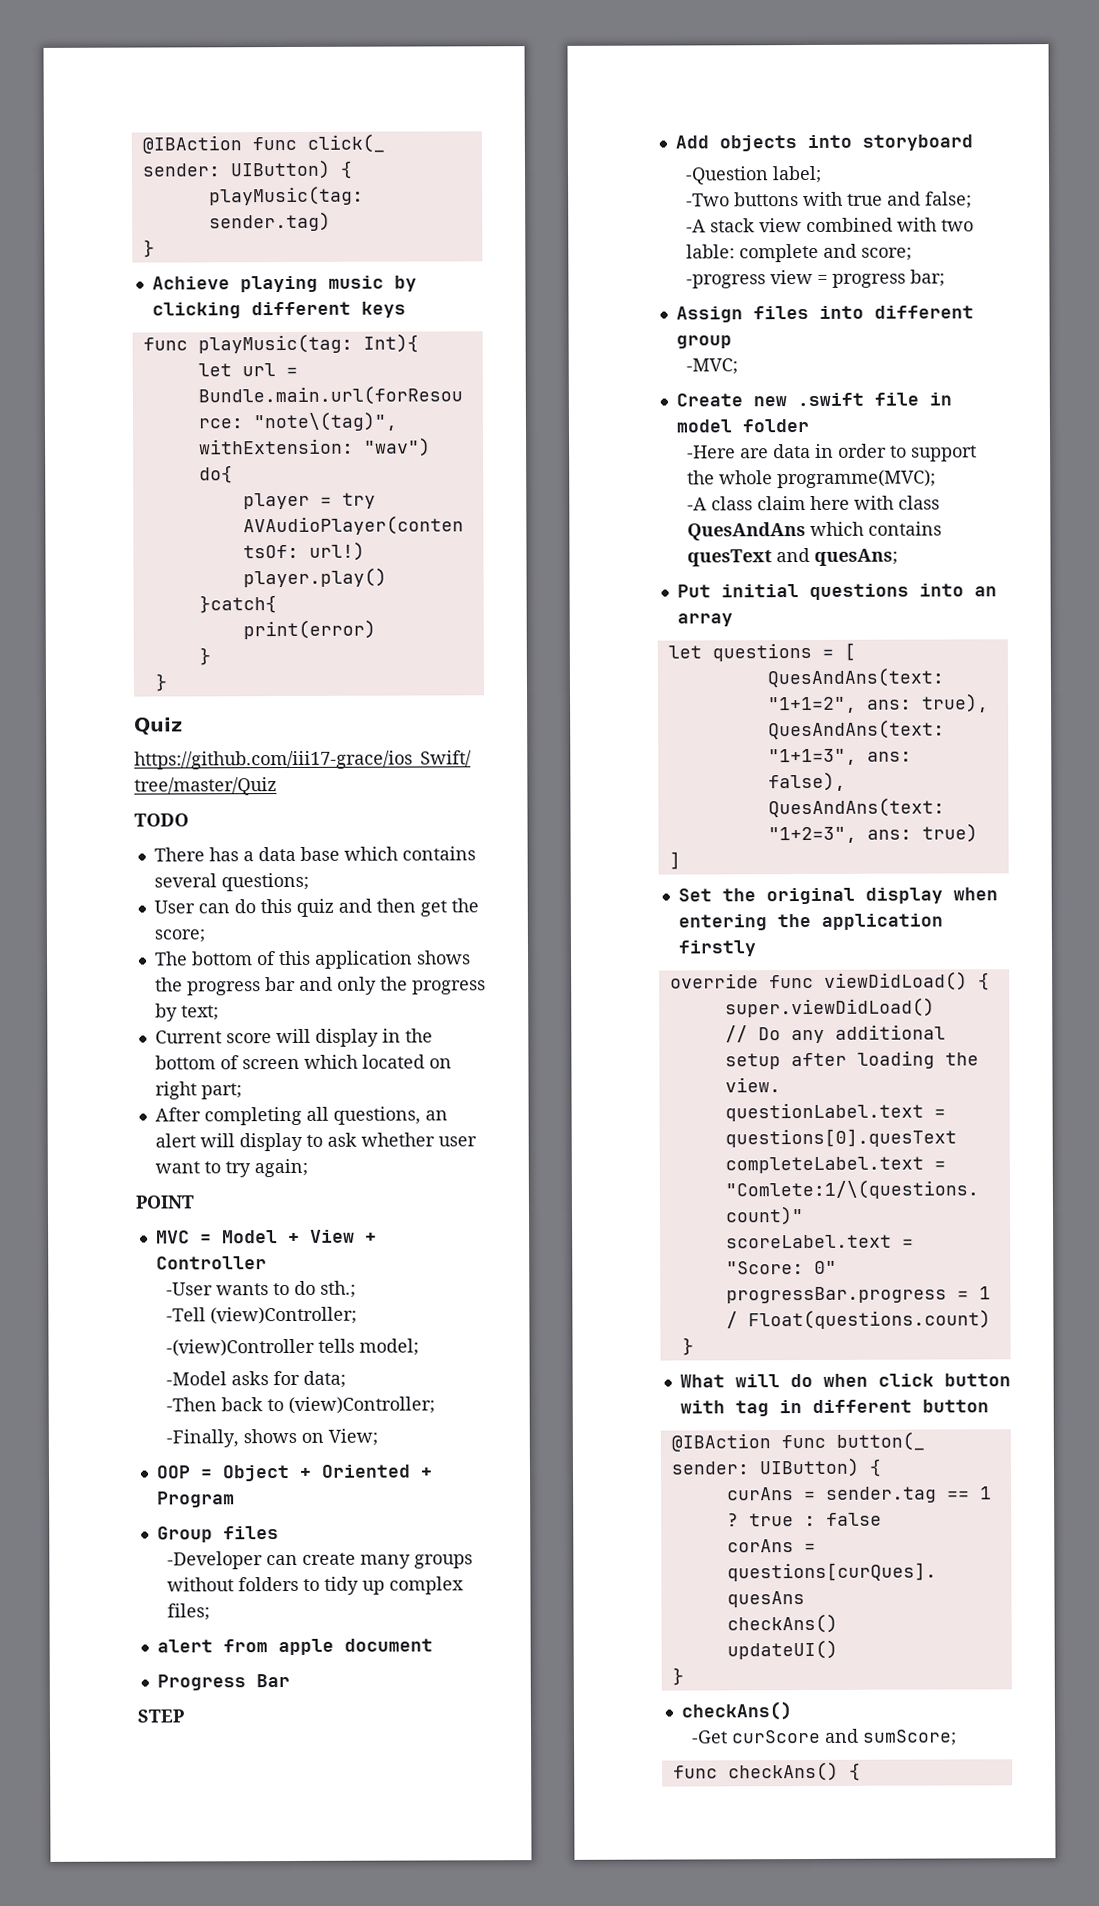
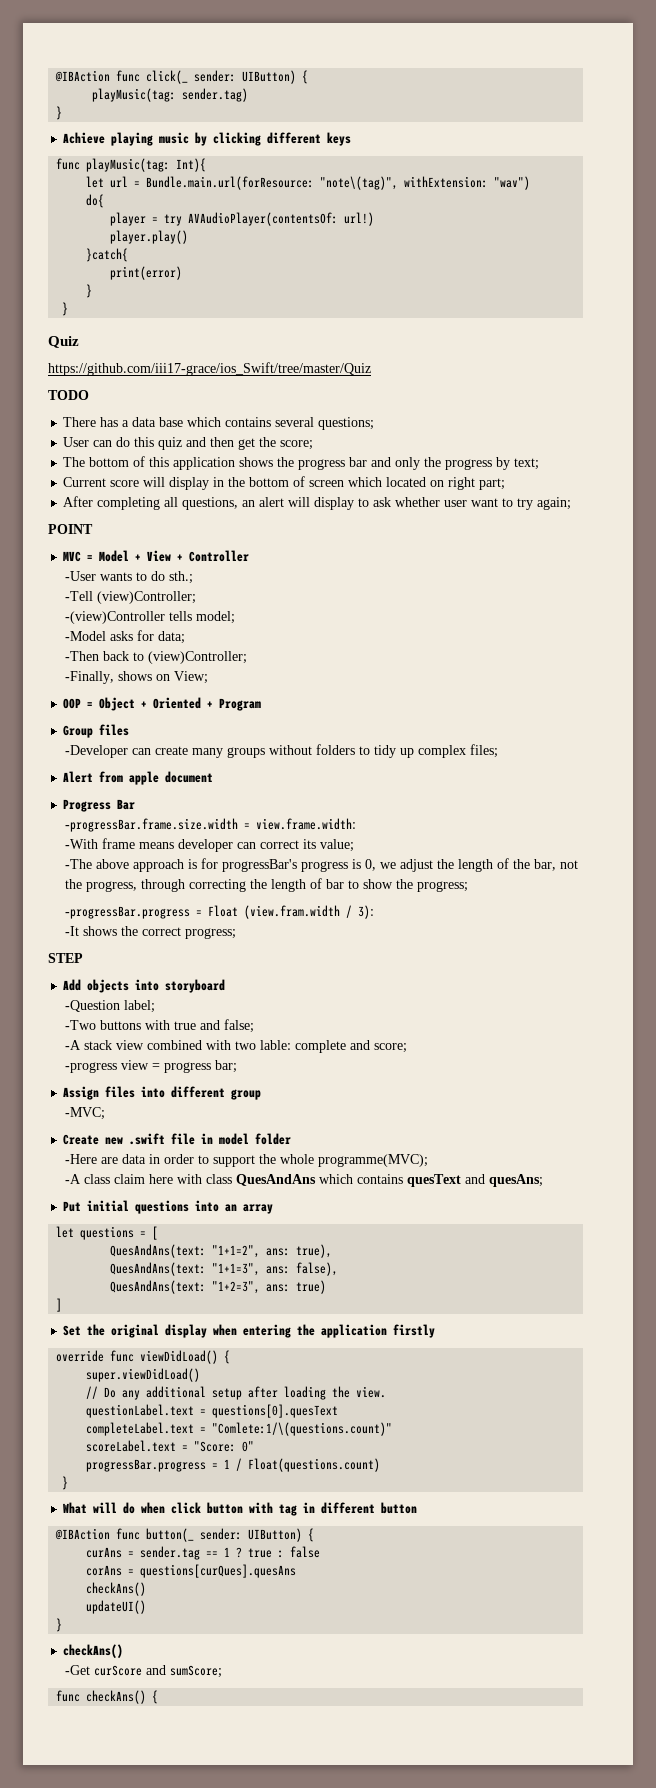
[156,1639,213,1653] alert -> [63,771,94,783] Alert
(290, 1681) none -> [65,818,357,832] [65,838,355,852] [65,858,579,872] [65,878,469,892] [65,905,375,919] [65,926,237,939] // -progressBar.frame.size.width = view.frame.width: // -With frame means developer can correct its value; // -The above approach is for progressBar's progress is 0, we adjust the length of the bar, not the progress, through correcting the length of bar to show the progress; // -progressBar.progress = Float (view.fram.width / 3): // -It shows the correct progress;

